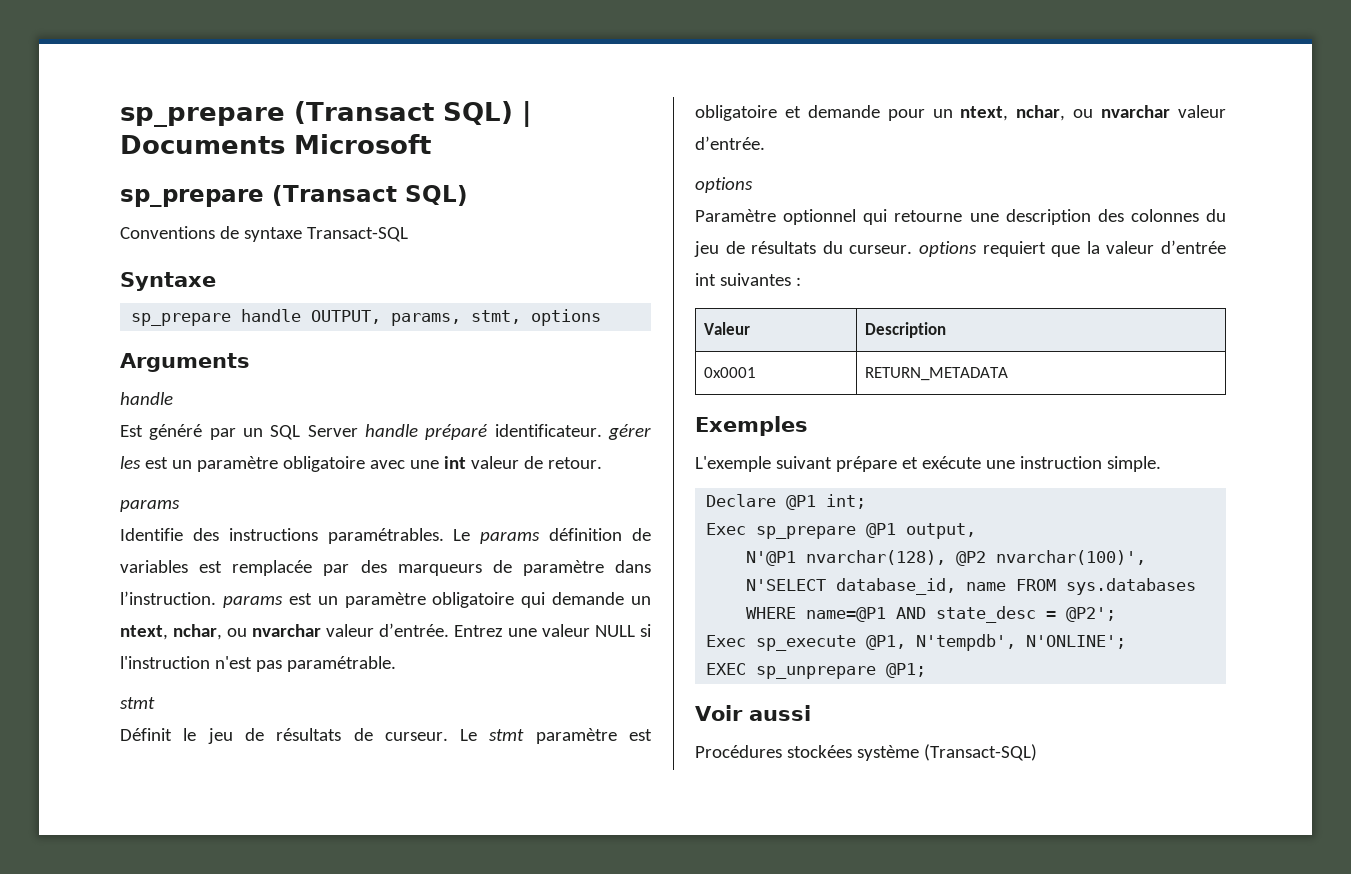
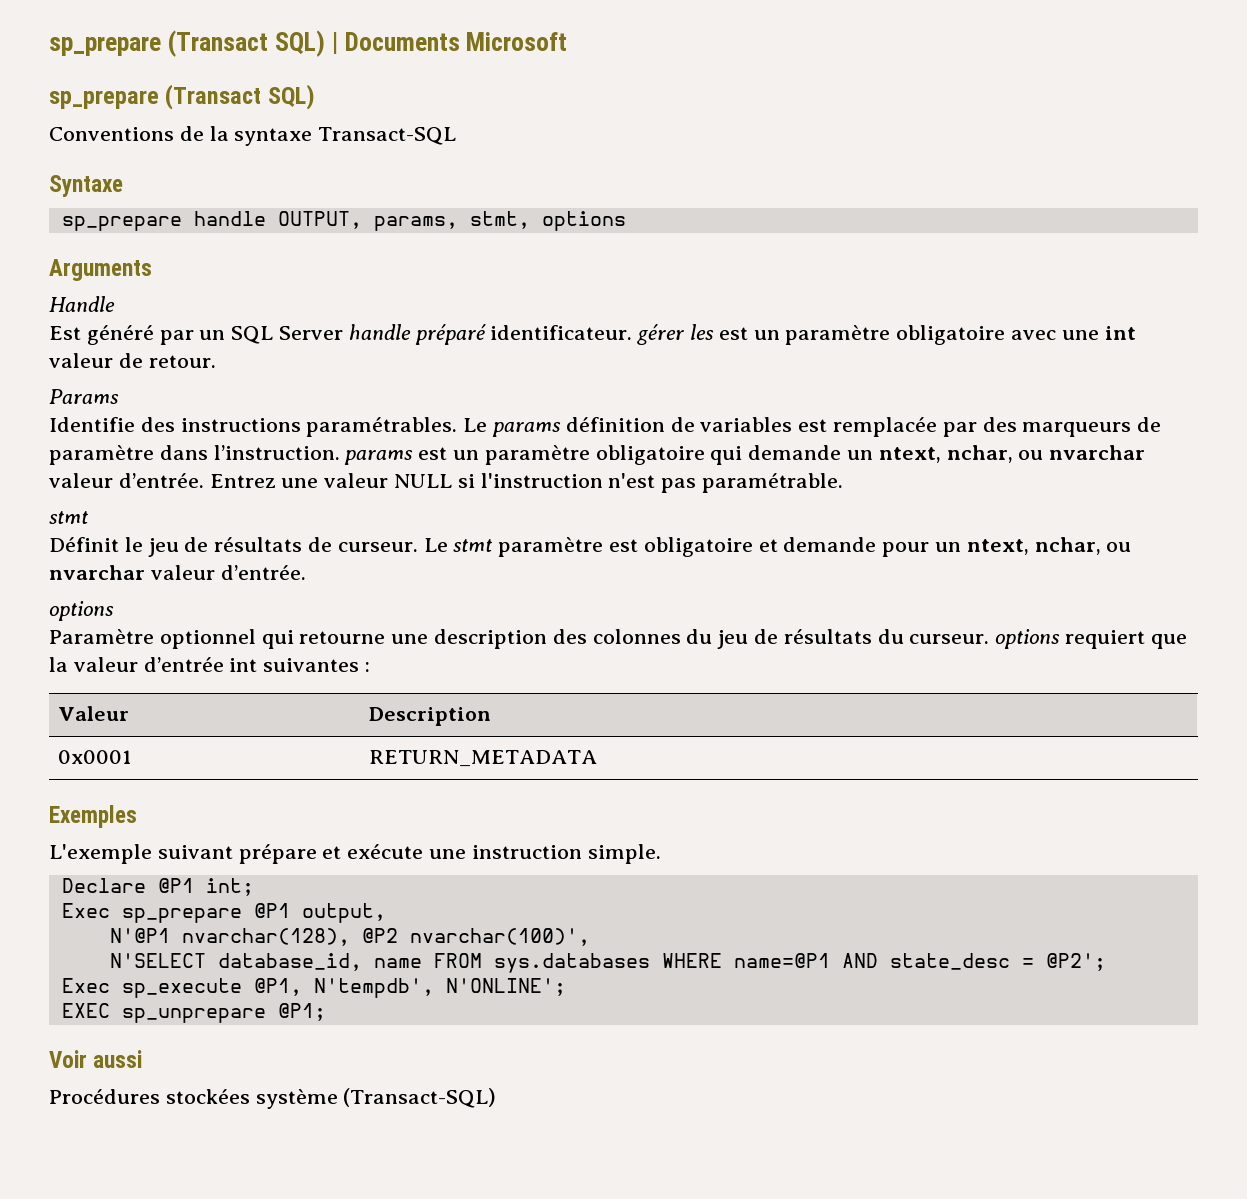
(239, 232) none -> [209,126,229,141] la
[120,392,173,405] handle -> [49,296,115,312] Handle
[120,499,180,512] params -> [49,389,119,404] Params

